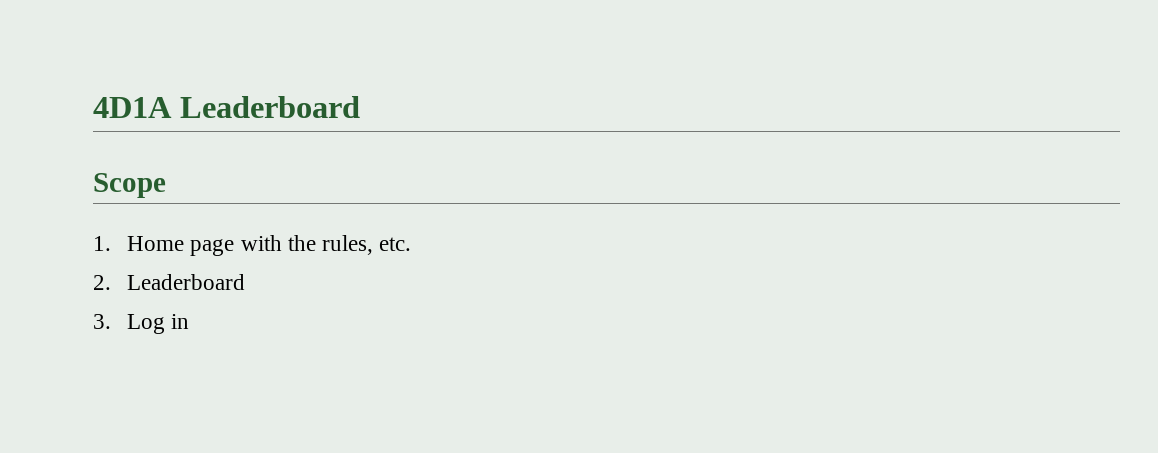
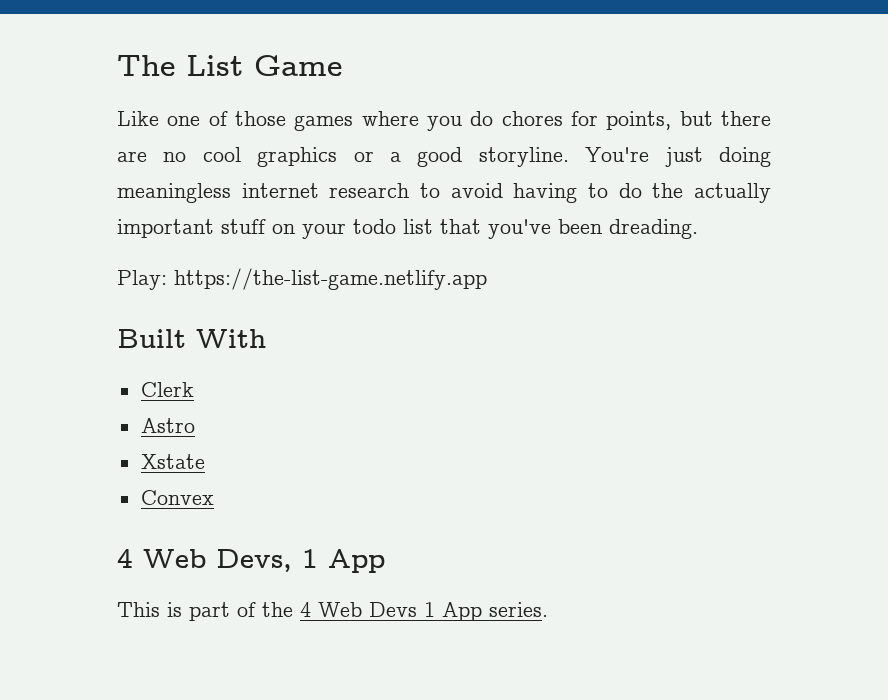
[93,96,360,118] [93,173,166,198] [93,235,412,256] [93,274,246,290] [93,314,190,334] 4D1A Leaderboard // Scope // 1. Home page with the rules, etc. // 2. Leaderboard // 3. Log in -> [117,55,342,76] [117,111,771,131] [117,147,771,167] [117,183,771,203] [117,219,698,239] [117,268,487,290] [117,329,266,348] [140,382,194,397] [140,418,195,433] [140,454,205,469] [140,490,214,505] [117,549,385,573] [117,602,548,621] The List Game // Like one of those games where you do chores for points, but there are no cool graphics or a good storyline. You're just doing meaningless internet research to avoid having to do the actually important stuff on your todo list that you've been dreading. // Play: https://the-list-game.netlify.app // Built With // Clerk // Astro // Xstate // Convex // 4 Web Devs, 1 App // This is part of the 4 Web Devs 1 App series.

